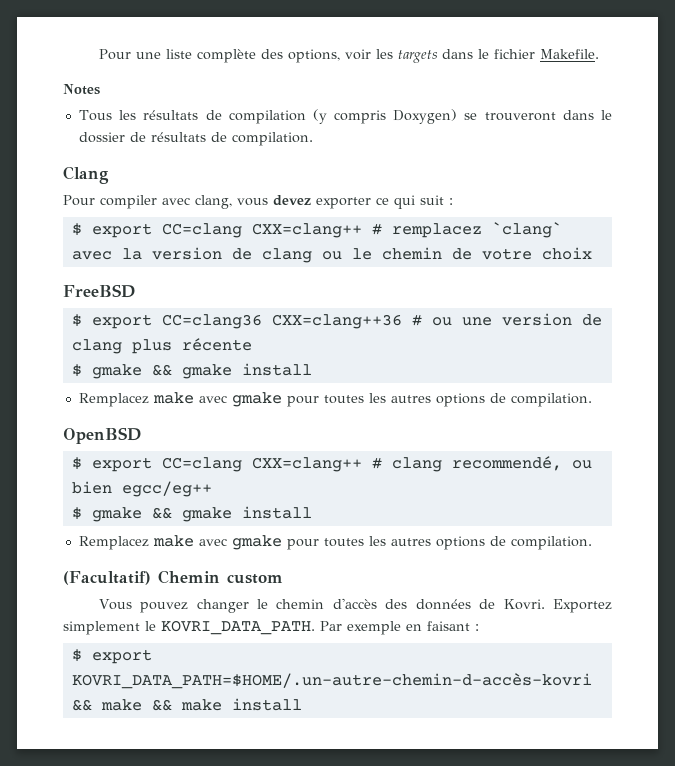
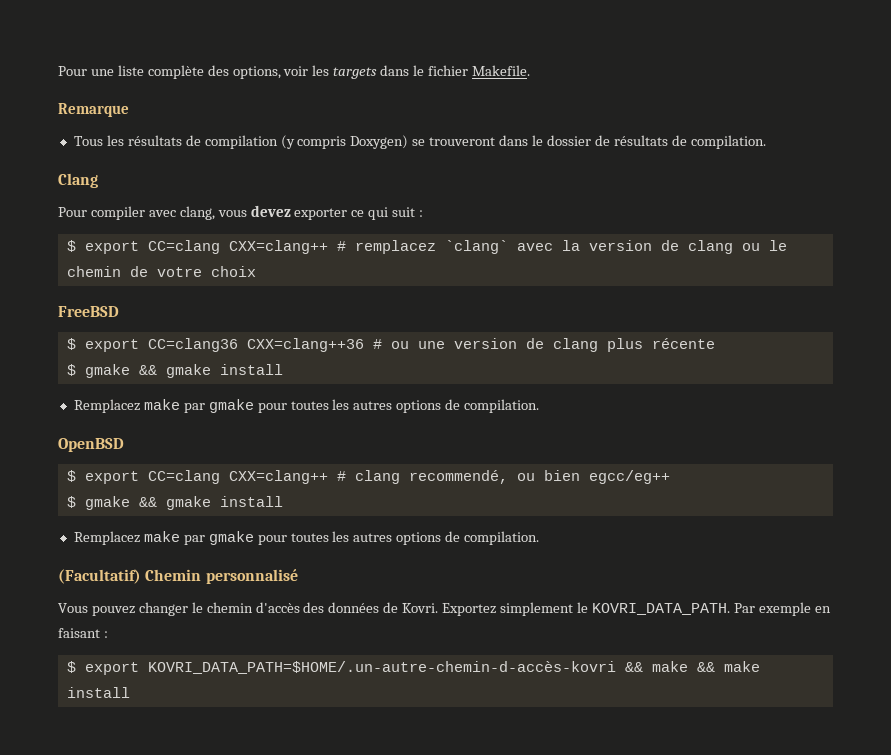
[63,84,100,95] Notes -> [58,103,129,117] Remarque
[198,395,227,403] avec -> [183,403,205,413] par
[198,538,227,546] avec -> [183,535,205,545] par
[227,574,284,584] custom -> [205,569,298,584] personnalisé

